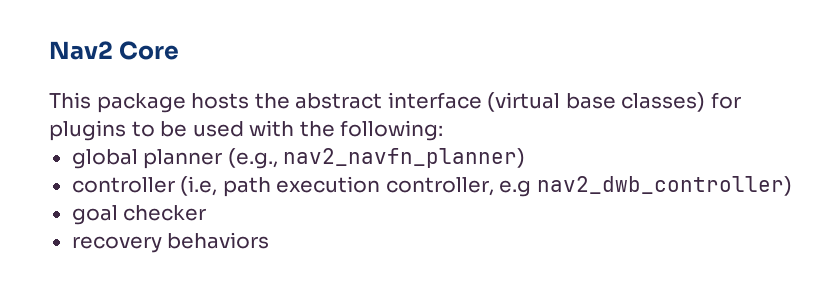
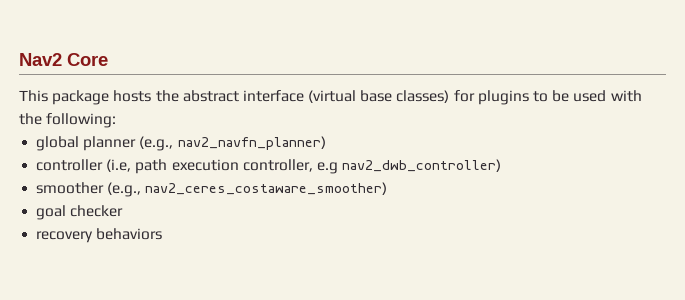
(792, 186) none -> [36,182,388,197] // smoother (e.g., nav2_ceres_costaware_smoother)

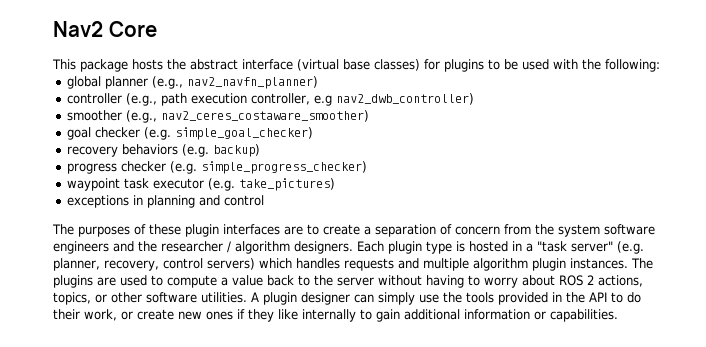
[106,159,132,172] (i.e, -> [126,93,158,106] (e.g.,
(124, 211) none -> [144,127,314,140] (e.g. simple_goal_checker)
(163, 234) none -> [182,144,261,157] [67,161,368,174] [67,178,336,191] [67,195,265,208] [52,224,655,237] [53,241,644,254] [53,258,653,271] [53,275,643,288] [53,292,641,305] [53,309,618,322] (e.g. backup) // progress checker (e.g. simple_progress_checker) // waypoint task executor (e.g. take_pictures) // exceptions in planning and control // The purposes of these plugin interfaces are to create a separation of concern from the system software engineers and the researcher / algorithm designers. Each plugin type is hosted in a "task server" (e.g. planner, recovery, control servers) which handles requests and multiple algorithm plugin instances. The plugins are used to compute a value back to the server without having to worry about ROS 2 actions, topics, or other software utilities. A plugin designer can simply use the tools provided in the API to do their work, or create new ones if they like internally to gain additional information or capabilities.

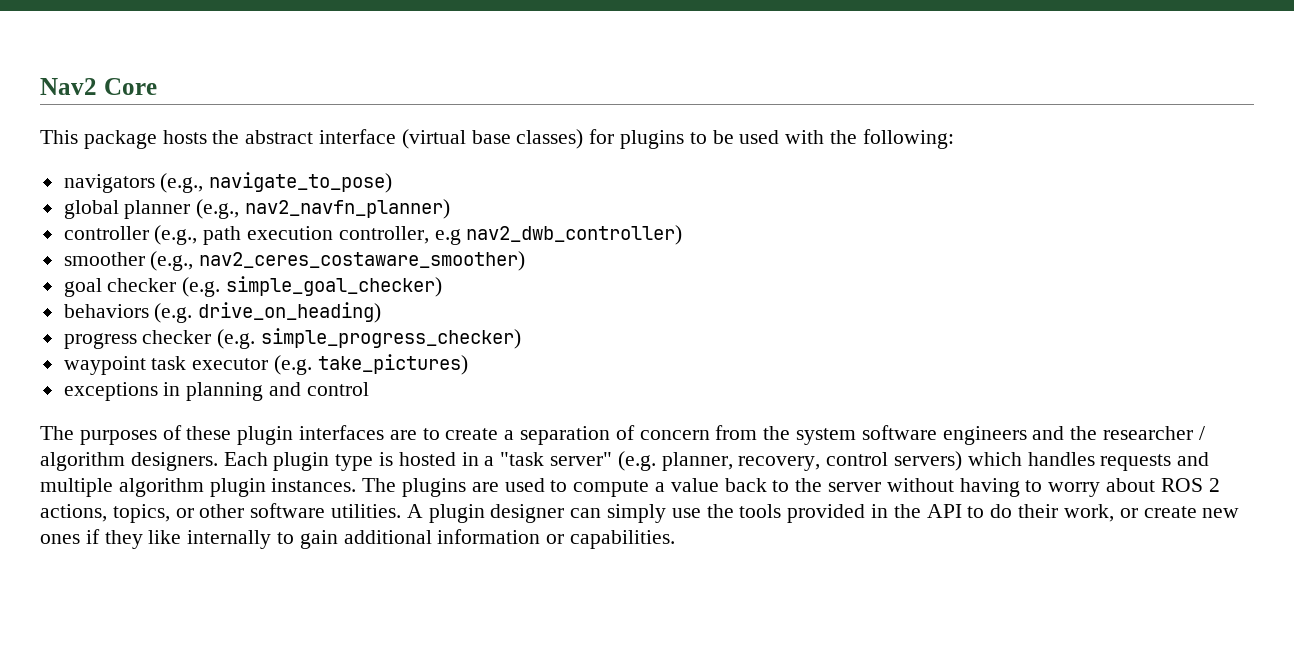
(660, 65) none -> [63,172,393,193] // navigators (e.g., navigate_to_pose)
[67,146,119,157] recovery -> (443, 286) none
[213,144,261,157] backup) -> [198,302,382,323] drive_on_heading)

